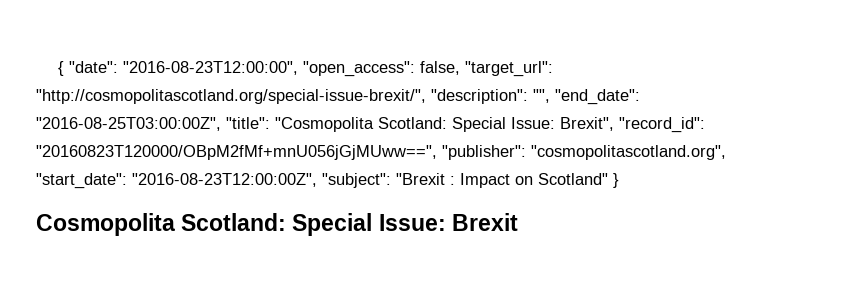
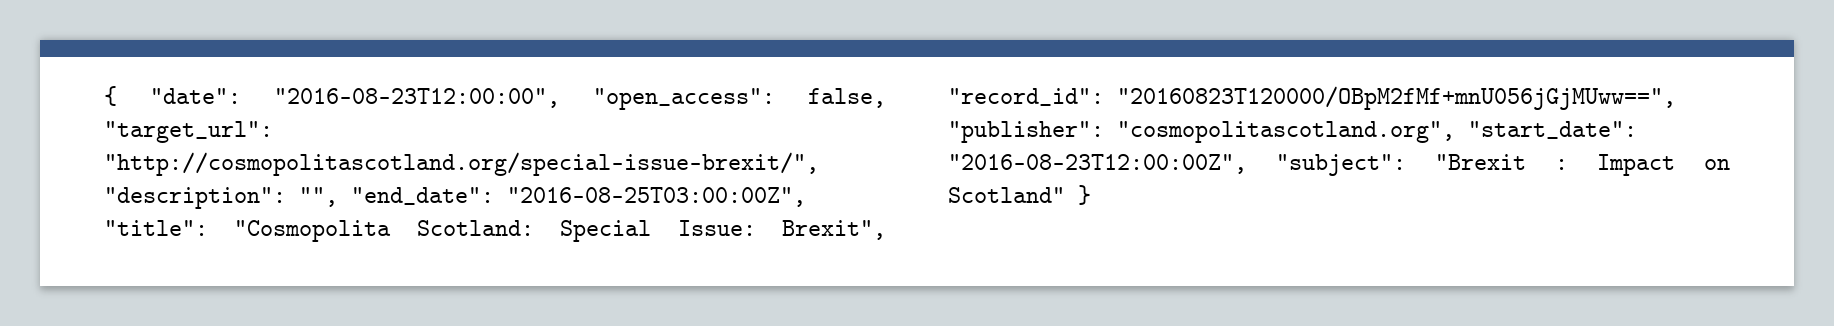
[36,213,518,236] // Cosmopolita Scotland: Special Issue: Brexit -> (1091, 195) none

